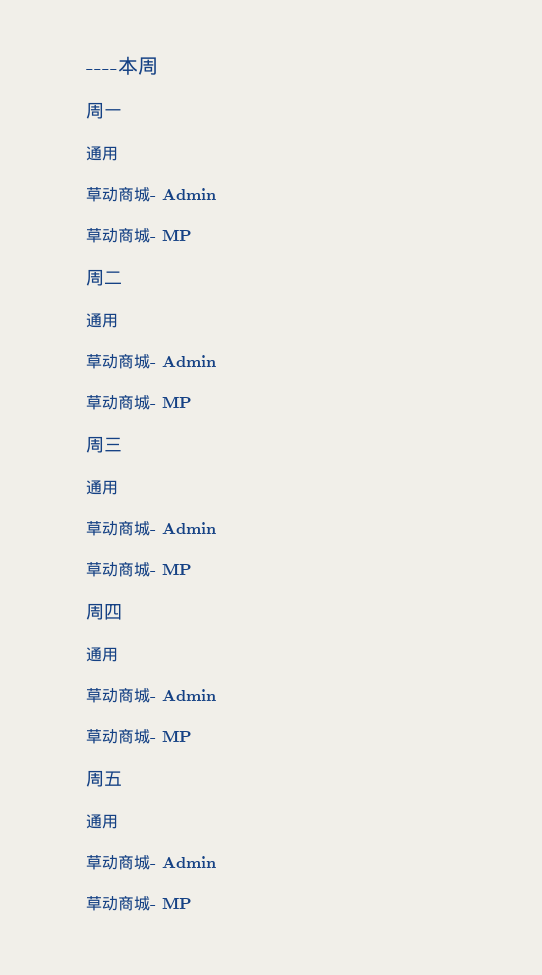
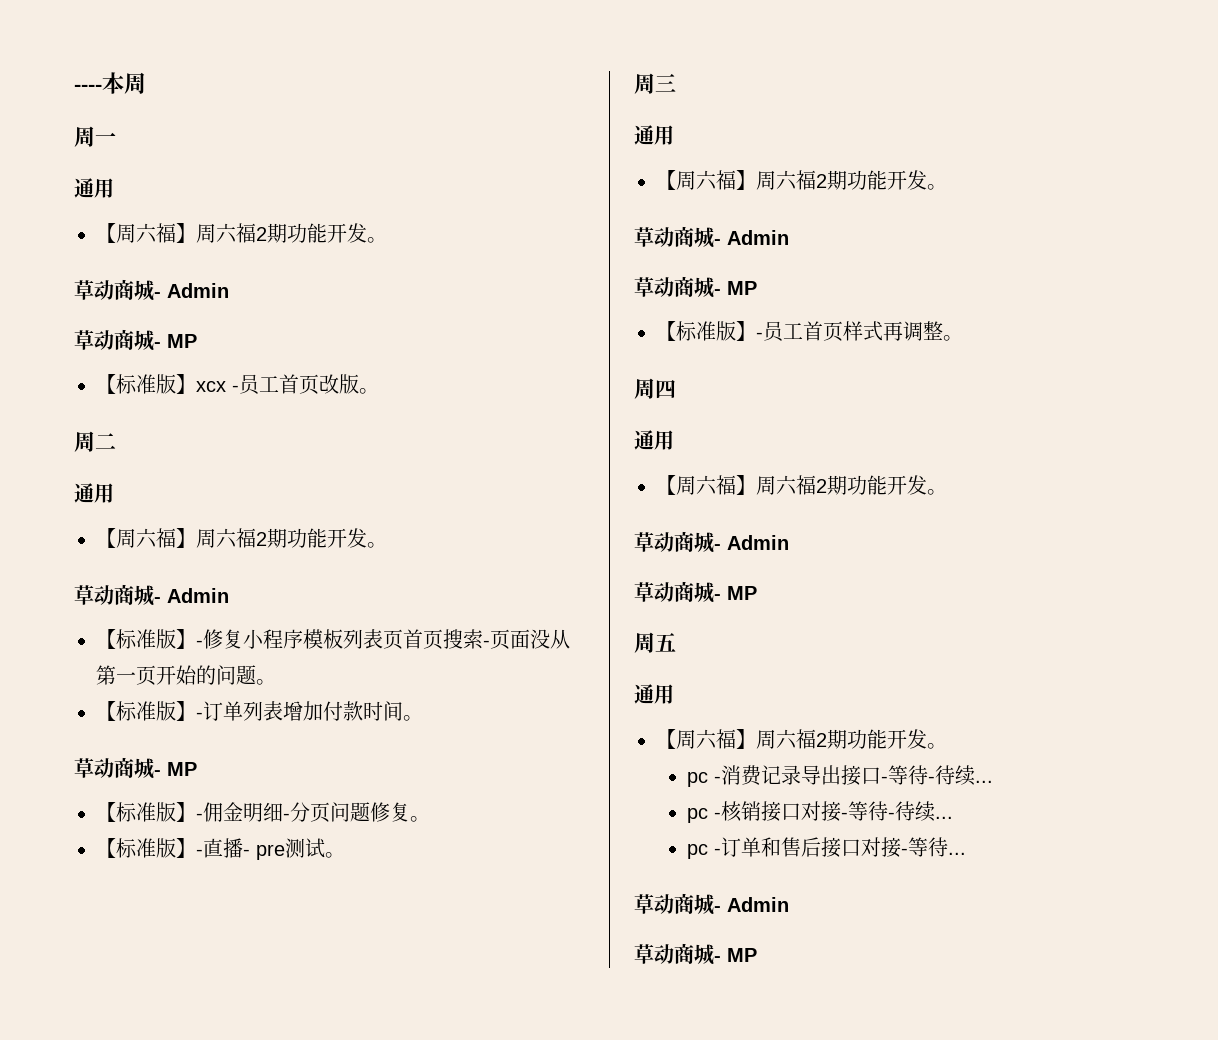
[86,187,216,202] [86,228,192,243] [86,269,122,286] [86,313,118,328] [86,354,216,369] [86,395,192,410] [86,436,122,453] [86,480,118,495] [86,521,216,536] [86,562,192,577] [86,603,122,620] [86,647,118,662] // 草动商城- Admin // 草动商城- MP // 周二 // 通用 // 草动商城- Admin // 草动商城- MP // 周三 // 通用 // 草动商城- Admin // 草动商城- MP // 周四 // 通用 -> [96,223,387,243] [74,279,229,301] [74,329,197,351] [96,374,379,395] [74,431,116,452] [74,483,114,503] [96,528,387,548] [74,584,229,606] [96,629,570,649] [96,665,276,685] [96,701,423,721] [74,757,197,779] [96,802,430,822] [96,838,345,860] [634,73,676,94] [634,125,674,145] [656,170,947,190] [634,226,789,248] [634,276,757,298] [656,321,963,342] [634,378,676,399] [634,430,674,450] [656,475,947,495] // 【周六福】周六福2期功能开发。 // 草动商城- Admin // 草动商城- MP // 【标准版】xcx -员工首页改版。 // 周二 // 通用 // 【周六福】周六福2期功能开发。 // 草动商城- Admin // 【标准版】-修复小程序模板列表页首页搜索-页面没从第一页开始的问题。 // 【标准版】-订单列表增加付款时间。 // 草动商城- MP // 【标准版】-佣金明细-分页问题修复。 // 【标准版】-直播- pre测试。 // 周三 // 通用 // 【周六福】周六福2期功能开发。 // 草动商城- Admin // 草动商城- MP // 【标准版】-员工首页样式再调整。 // 周四 // 通用 // 【周六福】周六福2期功能开发。
(118, 821) none -> [656,729,947,749] [687,765,994,787] [687,801,954,823] [687,837,967,859] // 【周六福】周六福2期功能开发。 // pc -消费记录导出接口-等待-待续... // pc -核销接口对接-等待-待续... // pc -订单和售后接口对接-等待...

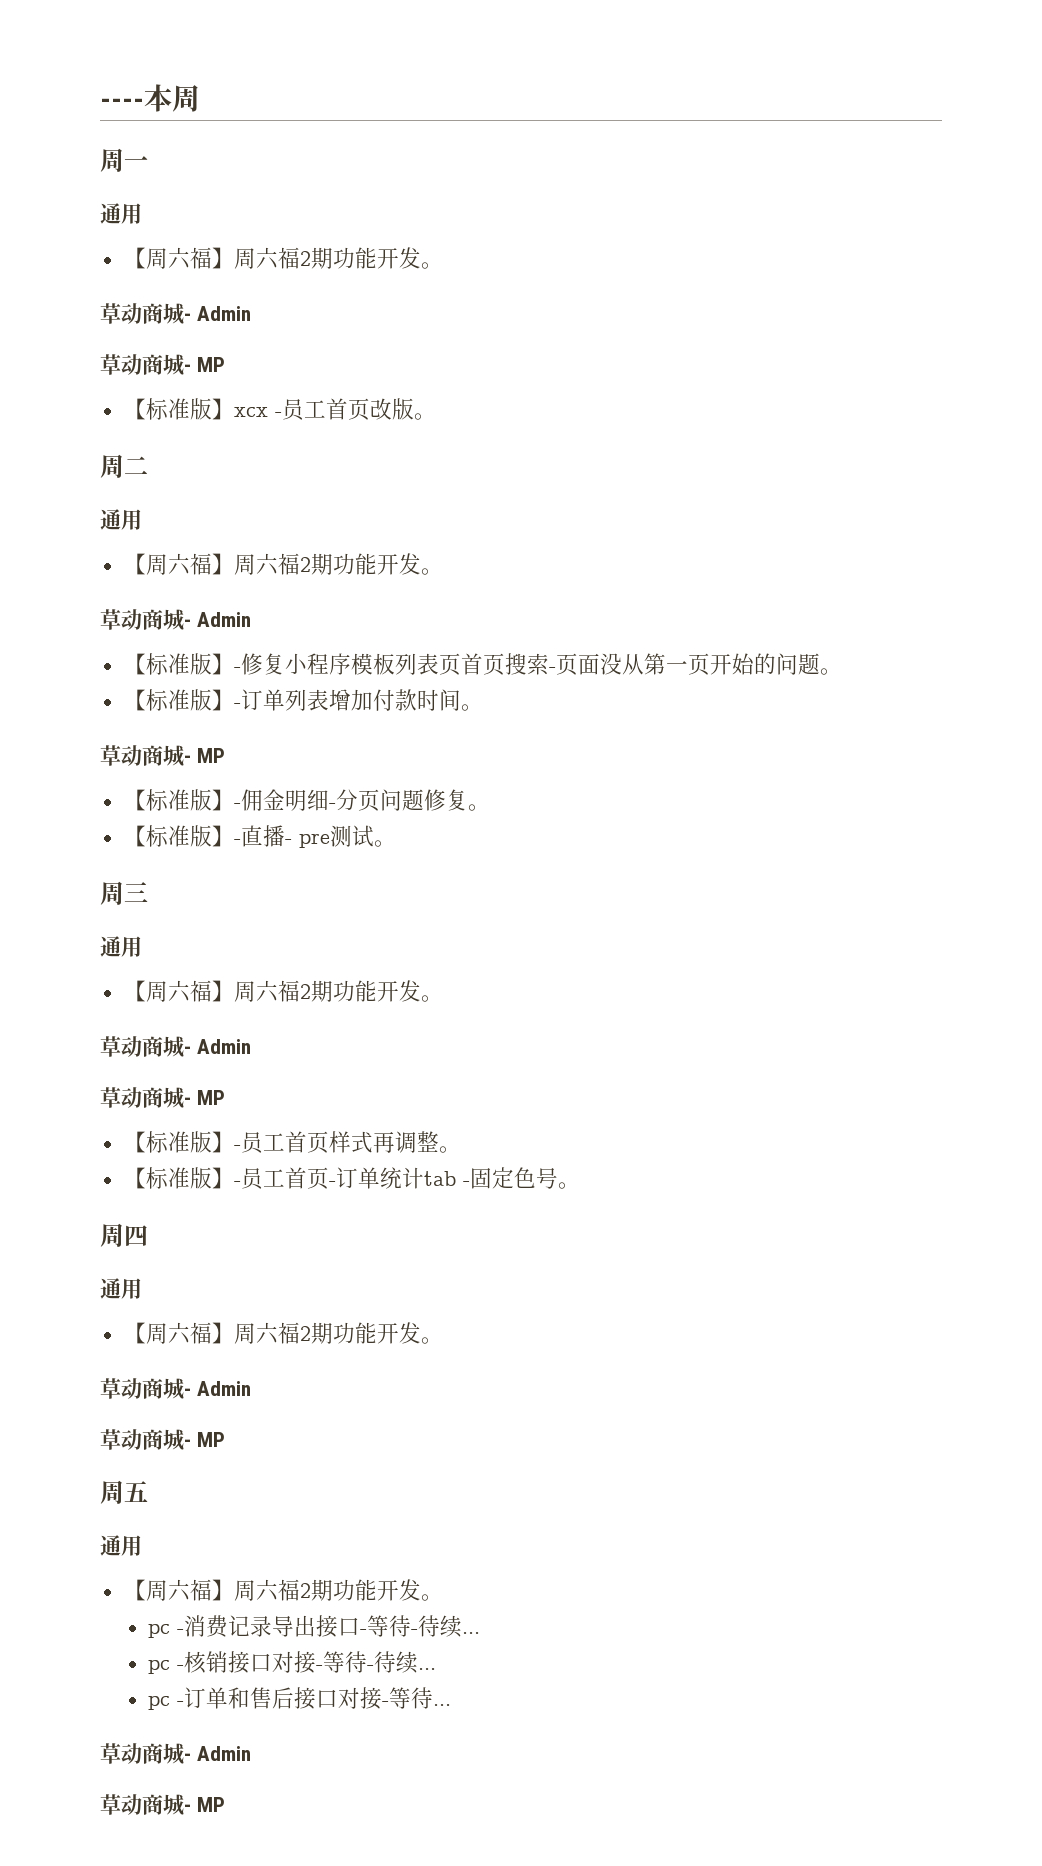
(963, 338) none -> [123,1167,580,1190] // 【标准版】-员工首页-订单统计tab -固定色号。

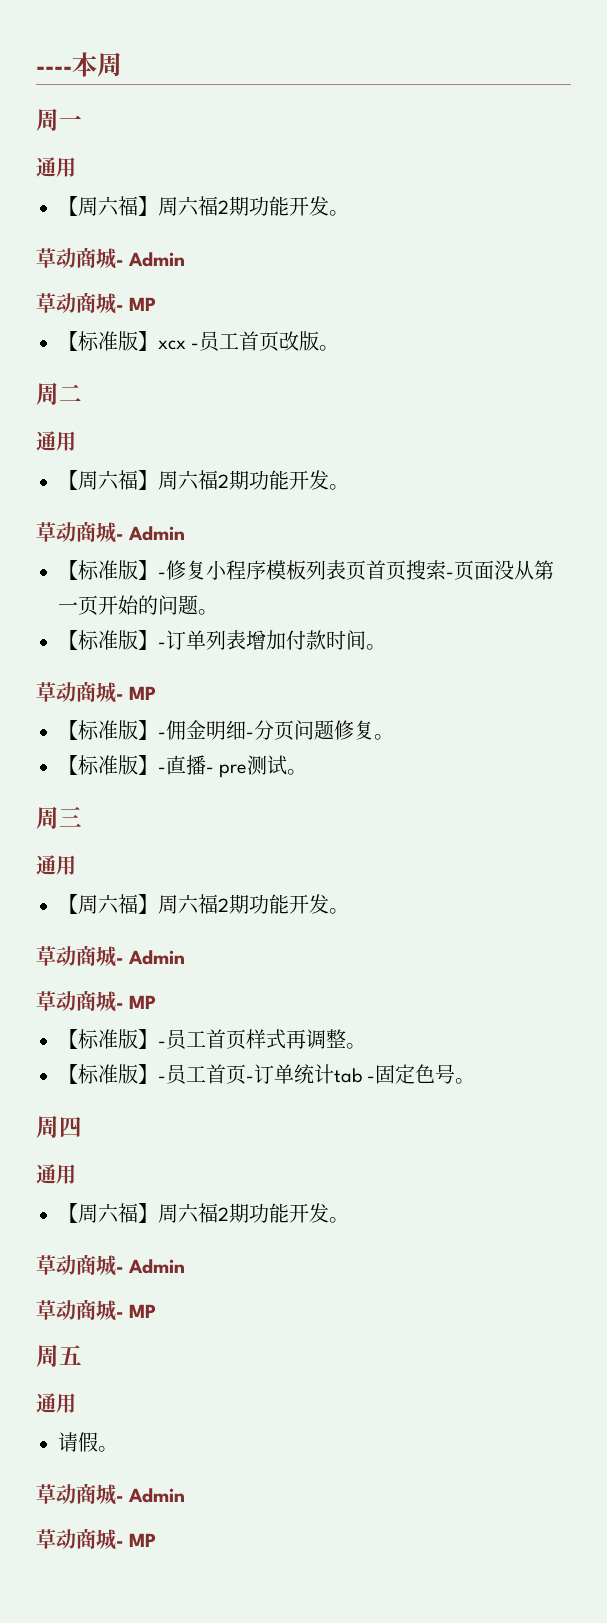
[123,1579,443,1601] [148,1615,481,1638] [148,1651,437,1674] [148,1687,452,1710] 【周六福】周六福2期功能开发。 // pc -消费记录导出接口-等待-待续... // pc -核销接口对接-等待-待续... // pc -订单和售后接口对接-等待... -> [58,1432,118,1452] 请假。

